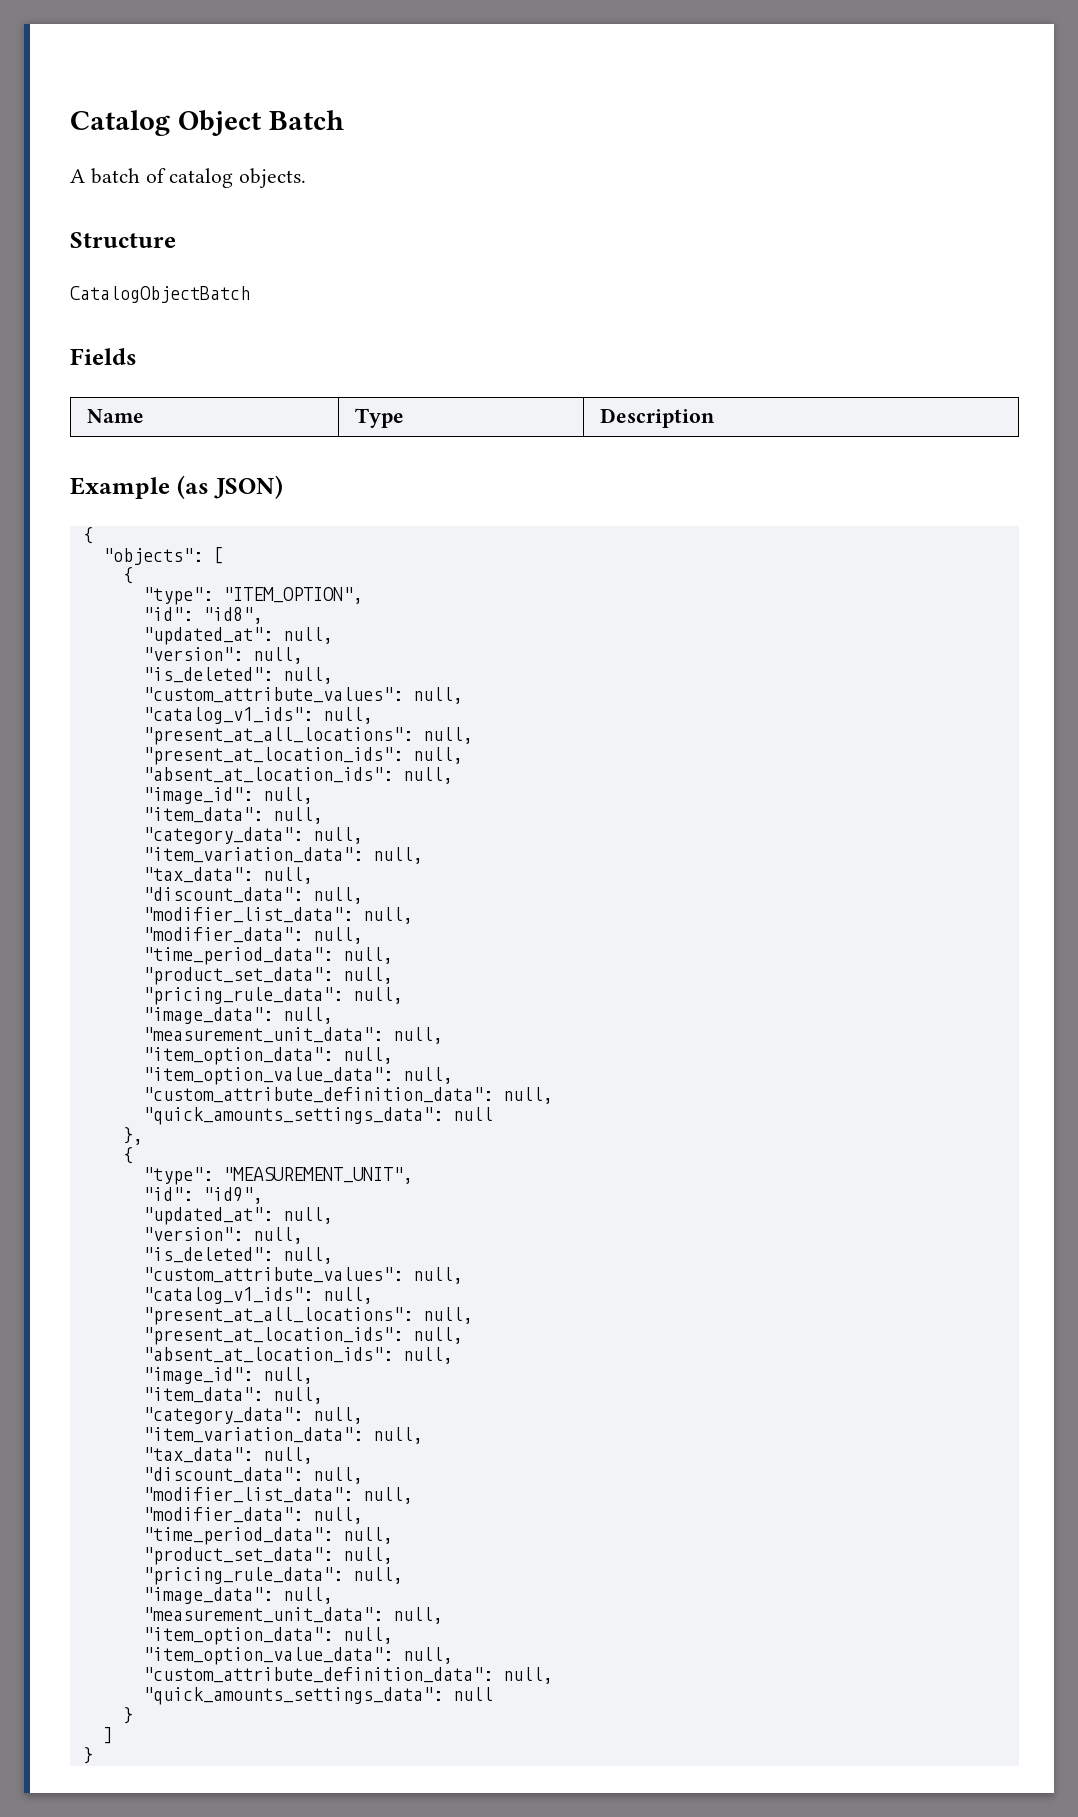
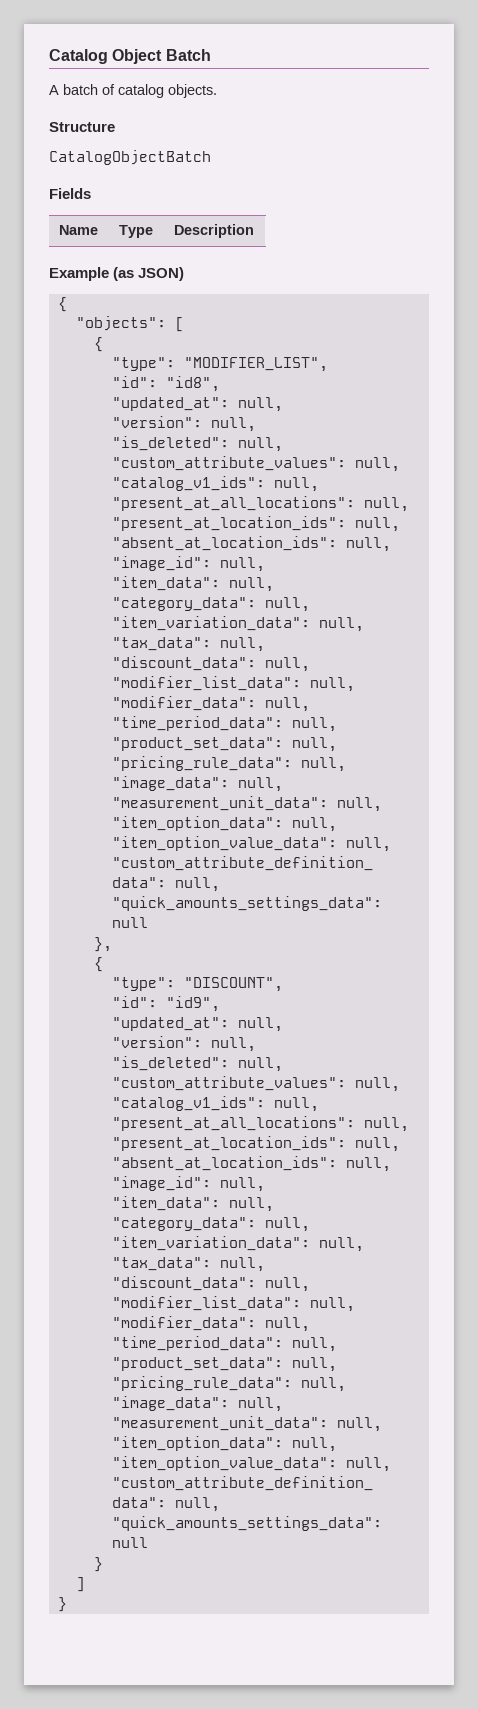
[222,587,363,604] "ITEM_OPTION", -> [183,357,328,372] "MODIFIER_LIST",
[222,1167,413,1184] "MEASUREMENT_UNIT", -> [183,977,283,992] "DISCOUNT",

